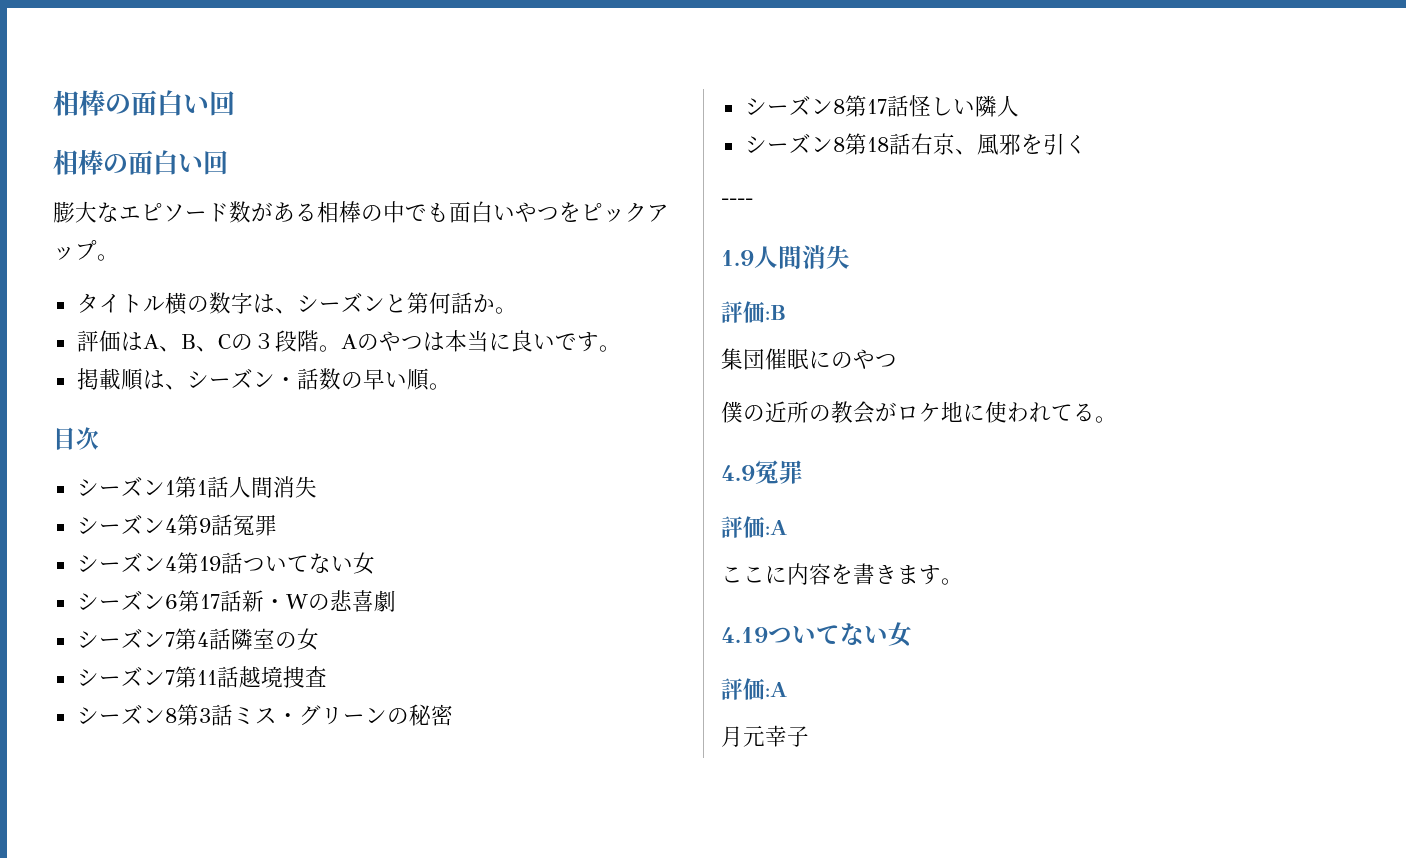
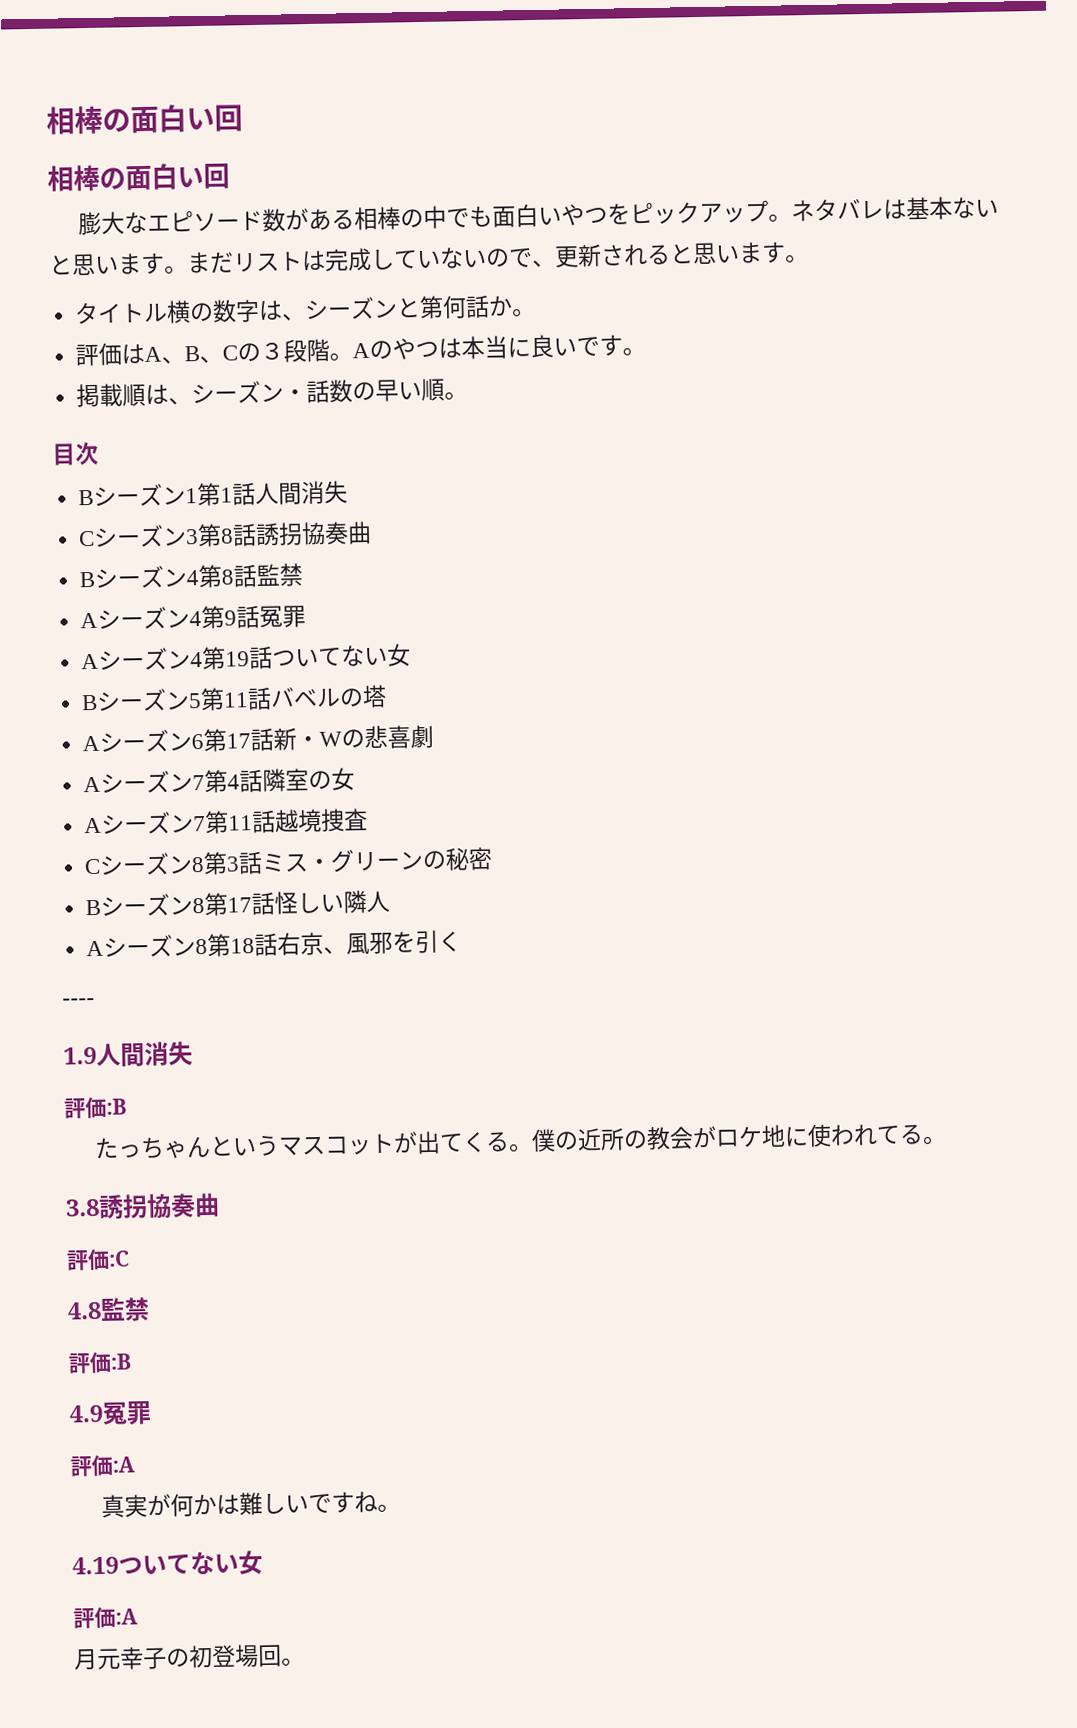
(119, 257) none -> [791,196,1000,222] [48,241,809,276] ネタバレは基本ないと思います。まだリストは完成していないので、更新されると思います。
(99, 438) none -> [78,489,95,506] B
(317, 487) none -> [78,520,373,548] [79,563,304,589] [80,612,99,629] Cシーズン3第8話誘拐協奏曲 // Bシーズン4第8話監禁 // A
(277, 525) none -> [81,653,100,670] A
(375, 563) none -> [81,684,388,712] [82,735,101,752] Bシーズン5第11話バベルの塔 // A
(396, 601) none -> [83,776,102,793] A
(319, 639) none -> [84,817,103,834] A
(327, 676) none -> [84,858,102,875] C
(453, 715) none -> [85,899,102,916] B
(1019, 106) none -> [86,940,105,957] A
[721,348,897,370] 集団催眠にのやつ // -> [94,1130,534,1160] たっちゃんというマスコットが出てくる。
[721,460,803,484] [721,516,787,538] [721,563,941,585] 4.9冤罪 // 評価:A // ここに内容を書きます -> [65,1192,220,1220] [66,1248,130,1271] [67,1297,150,1322] [68,1351,132,1374] [69,1401,152,1426] [70,1454,135,1477] [101,1490,379,1518] 3.8誘拐協奏曲 // 評価:C // 4.8監禁 // 評価:B // 4.9冤罪 // 評価:A // 真実が何かは難しいですね
(809, 736) none -> [166,1644,305,1669] の初登場回。

